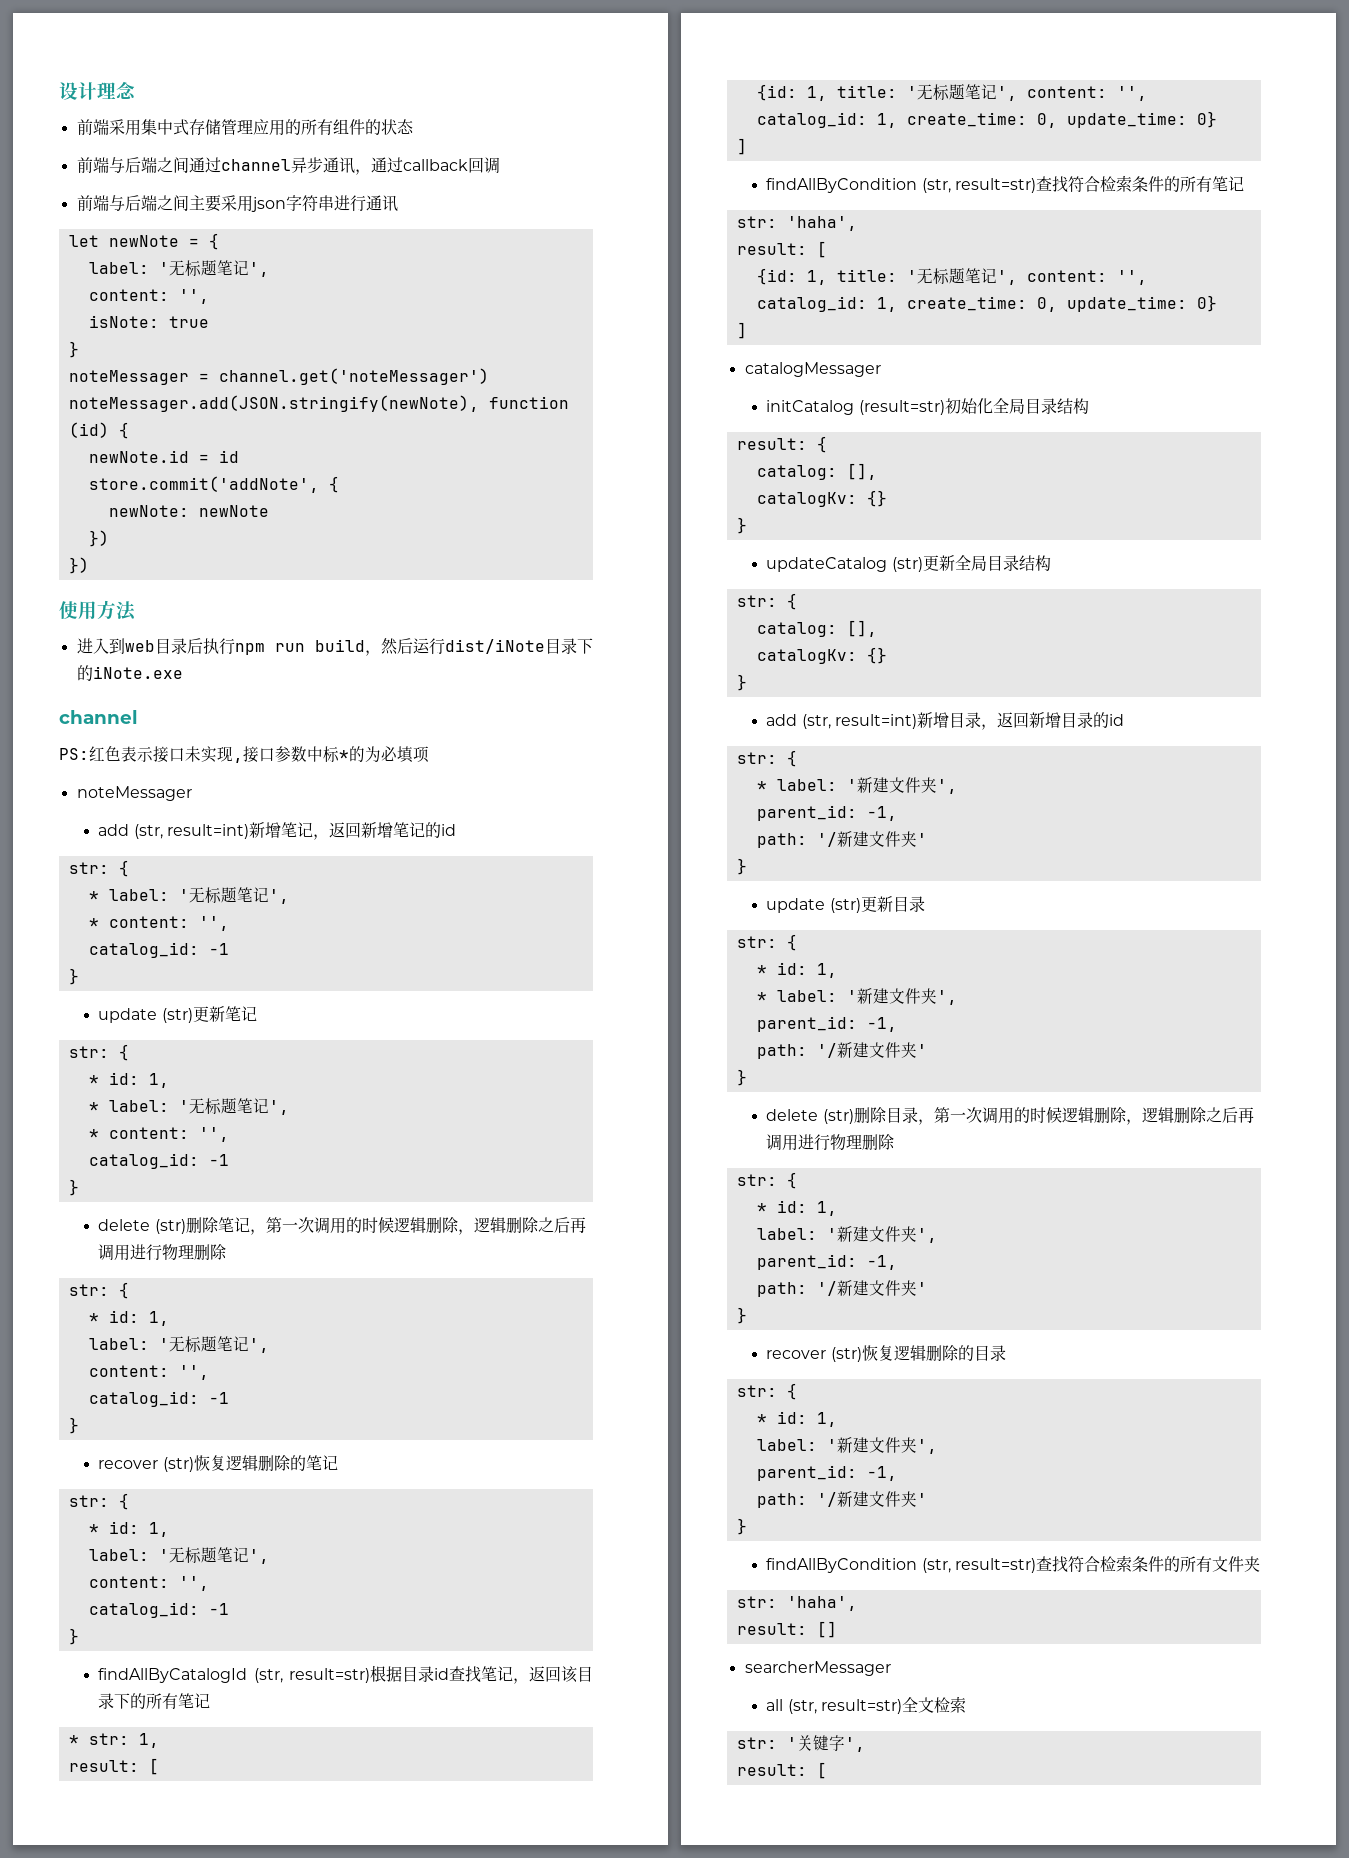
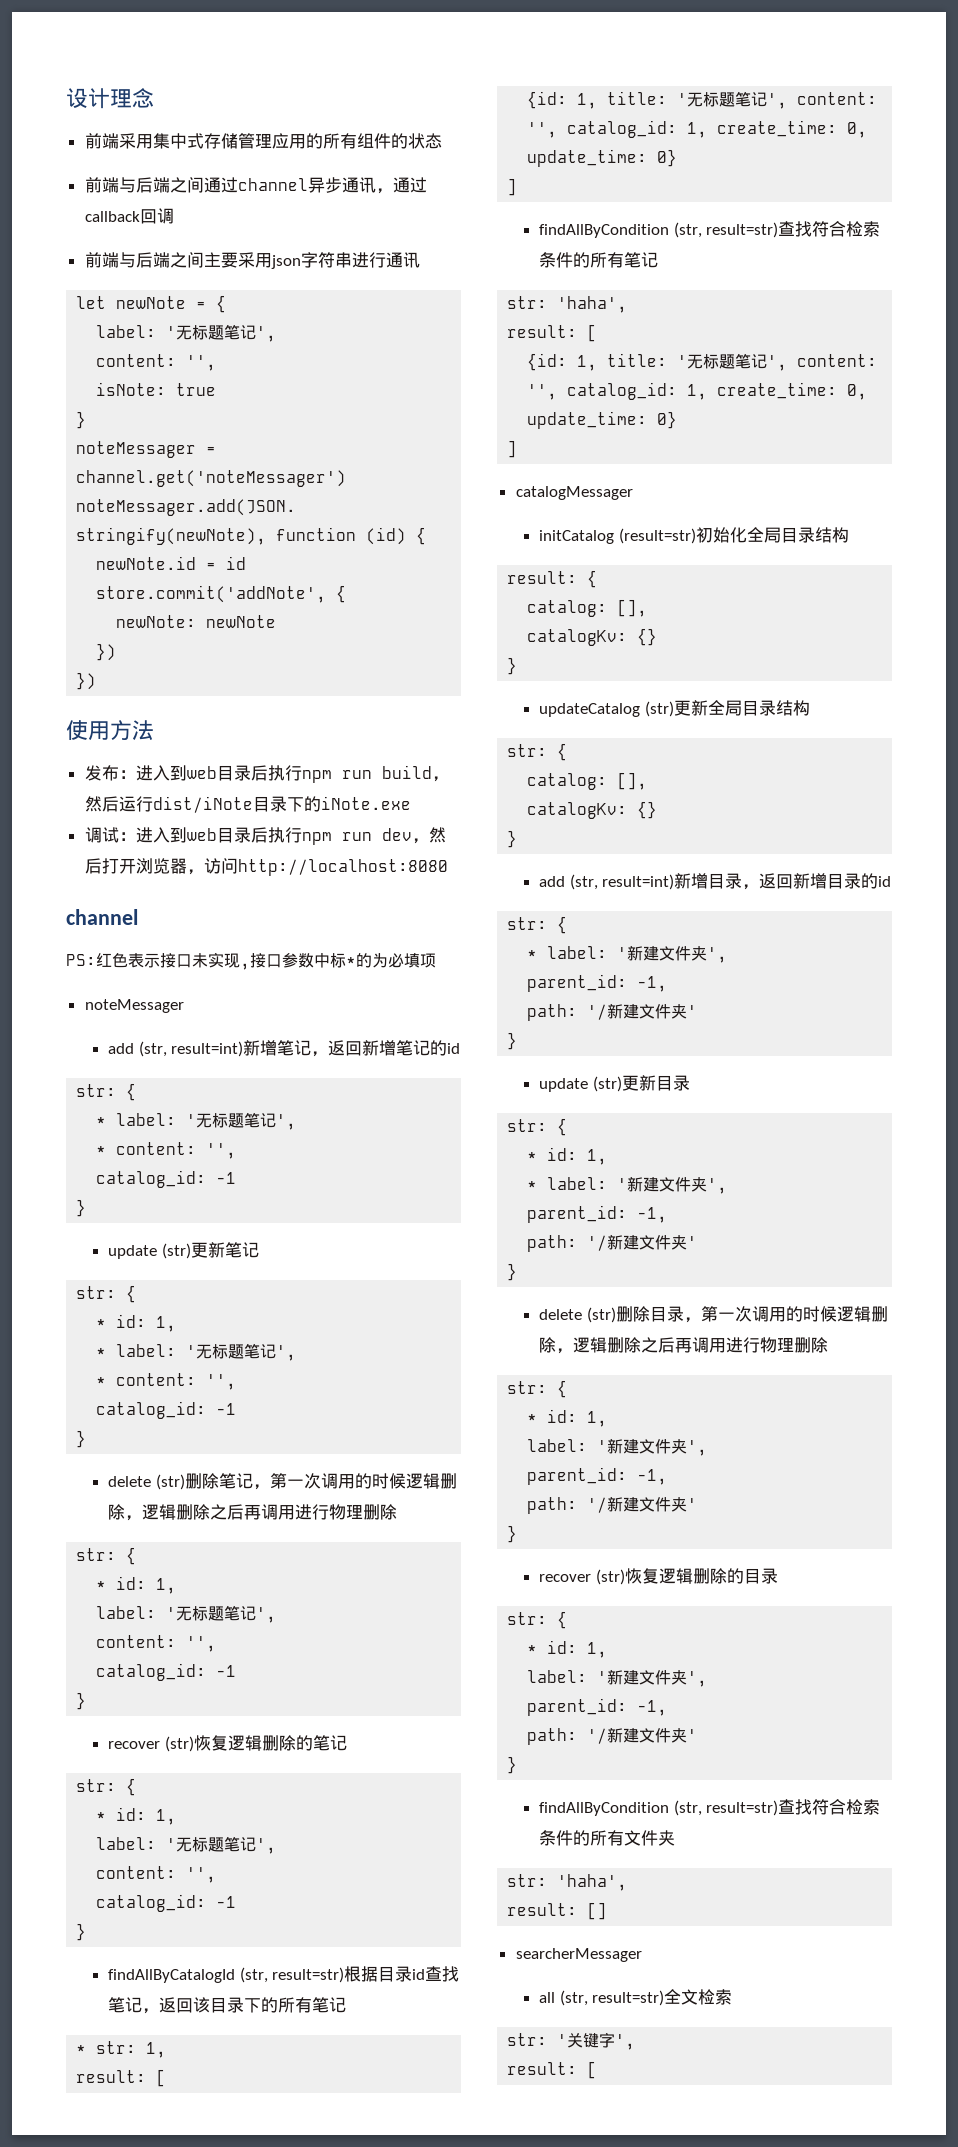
(136, 611) none -> [84,765,136,781] 发布：
(183, 672) none -> [84,827,446,845] [84,858,448,876] // 调试：进入到web目录后执行npm run dev，然后打开浏览器，访问http://localhost:8080

